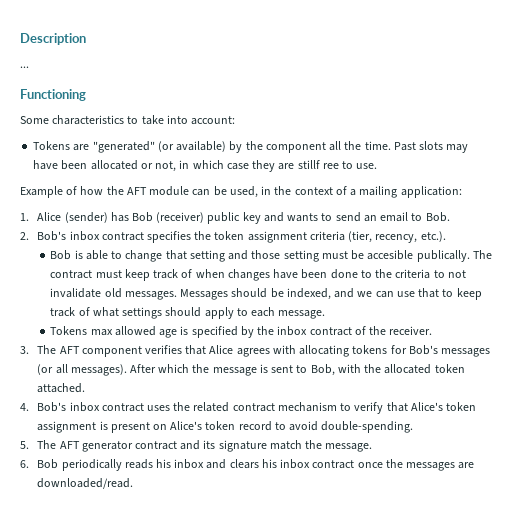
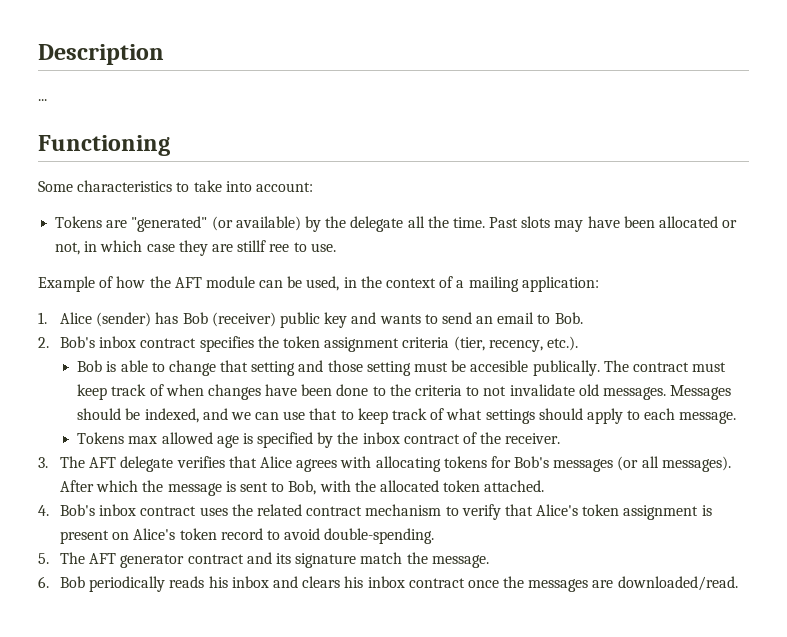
[265,142,326,153] component -> [350,216,404,232] delegate
[81,346,142,357] component -> [120,456,174,472] delegate

